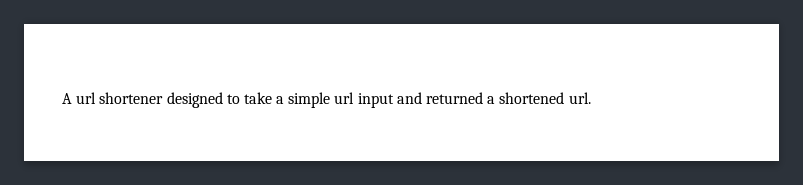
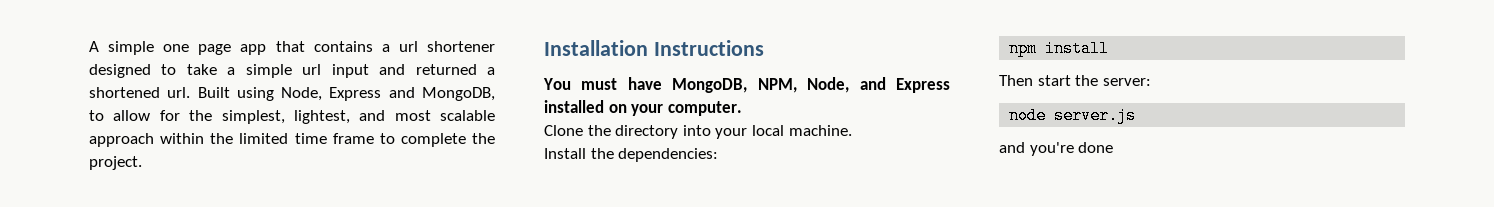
(72, 98) none -> [108,41,390,55] simple one page app that contains a
(591, 98) none -> [197,87,495,101] [89,110,495,124] [89,133,495,147] [89,156,142,170] [544,40,764,56] [543,77,950,93] [544,100,742,116] [544,125,852,139] [544,148,719,162] [1009,40,1110,57] [999,75,1151,86] [1009,107,1137,124] [999,142,1114,156] Built using Node, Express and MongoDB, to allow for the simplest, lightest, and most scalable approach within the limited time frame to complete the project. // Installation Instructions // You must have MongoDB, NPM, Node, and Express installed on your computer. // Clone the directory into your local machine. // Install the dependencies: // npm install // Then start the server: // node server.js // and you're done

